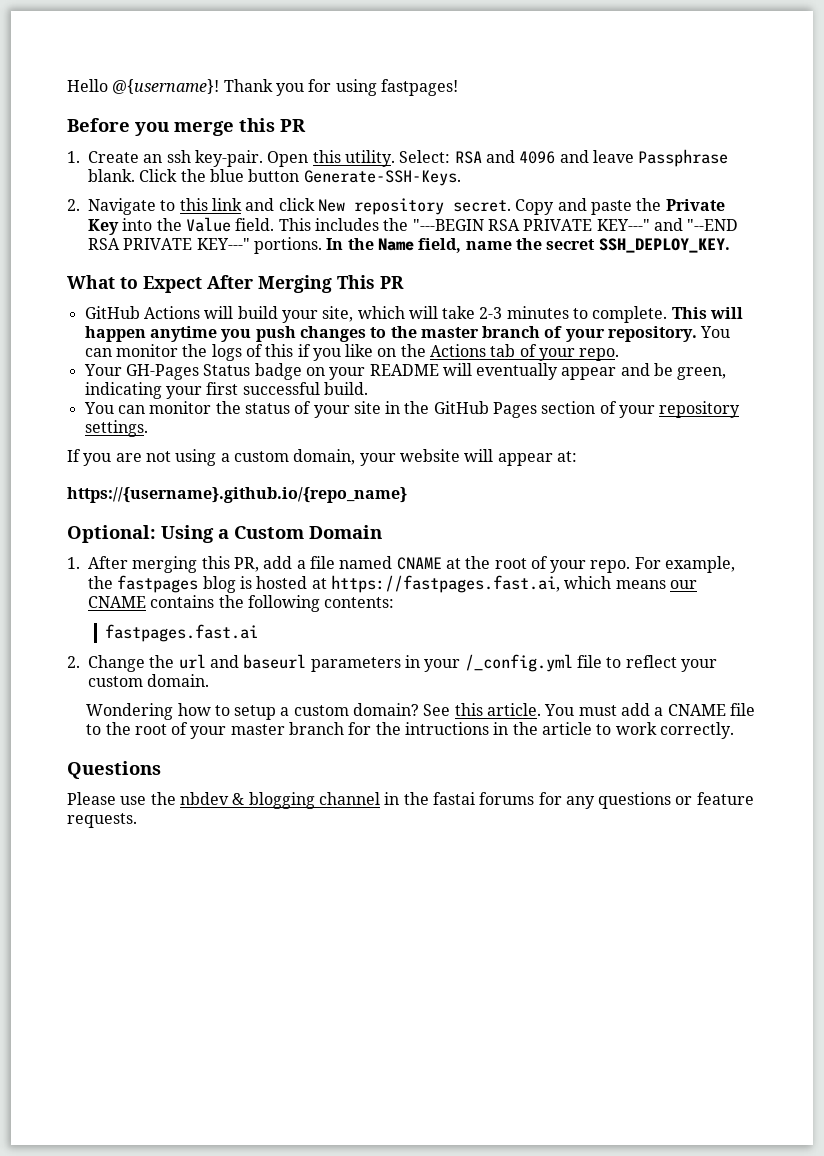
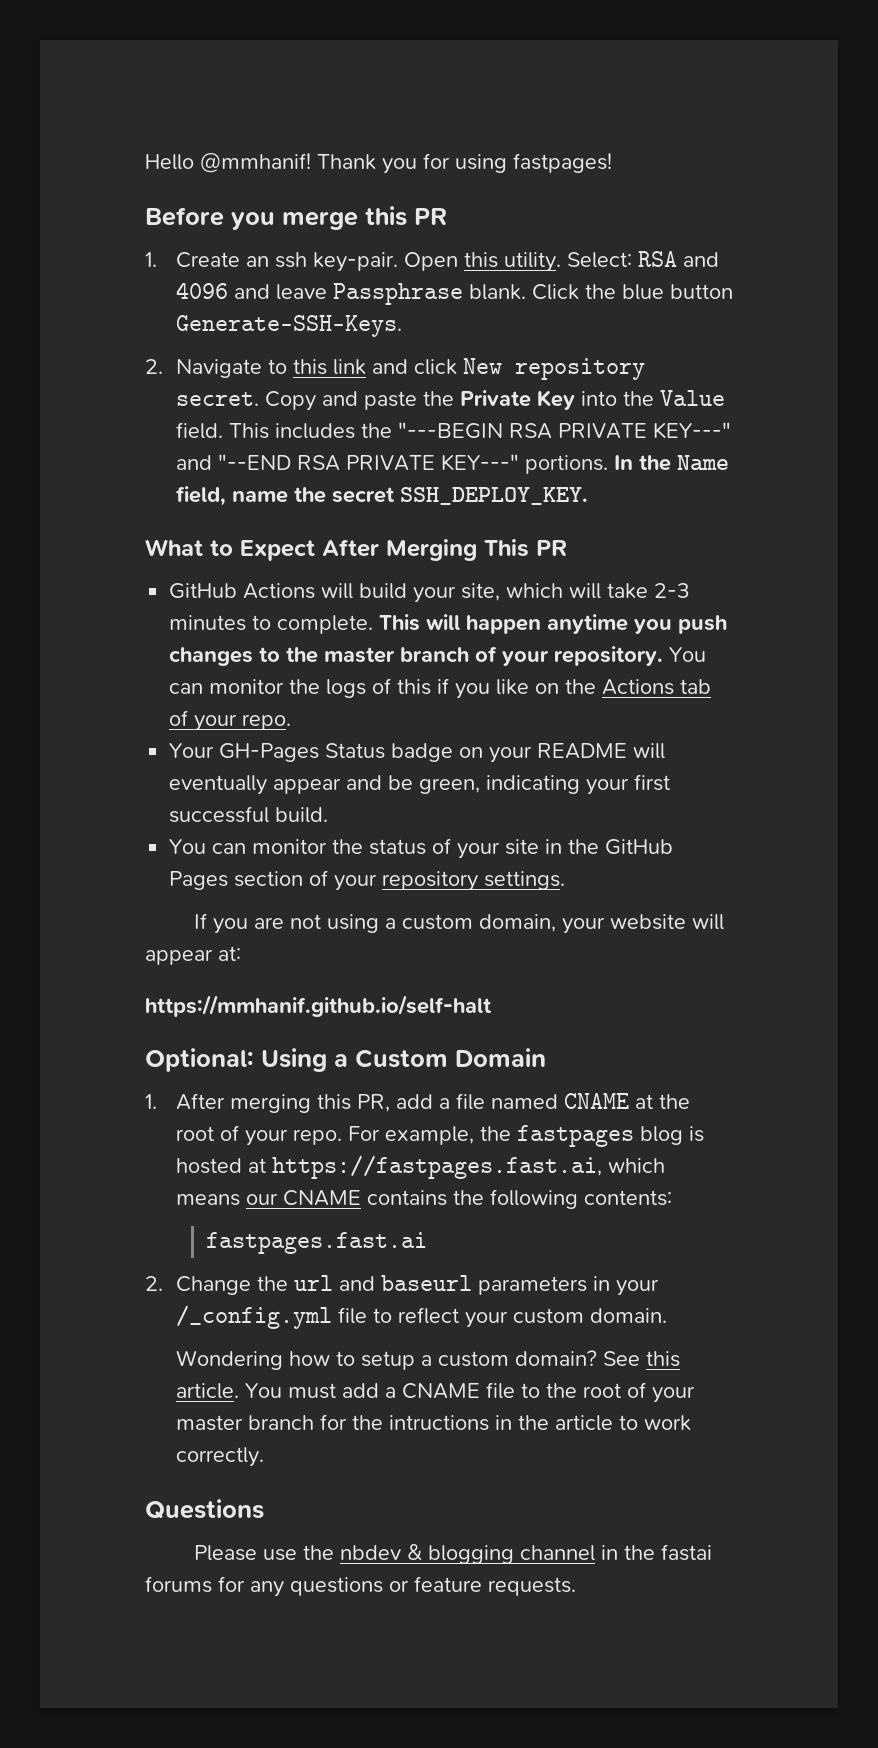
[112,79,220,94] @{username}! -> [200,153,311,173] @mmhanif!
[67,487,407,503] https://{username}.github.io/{repo_name} -> [145,995,492,1017] https://mmhanif.github.io/self-halt

